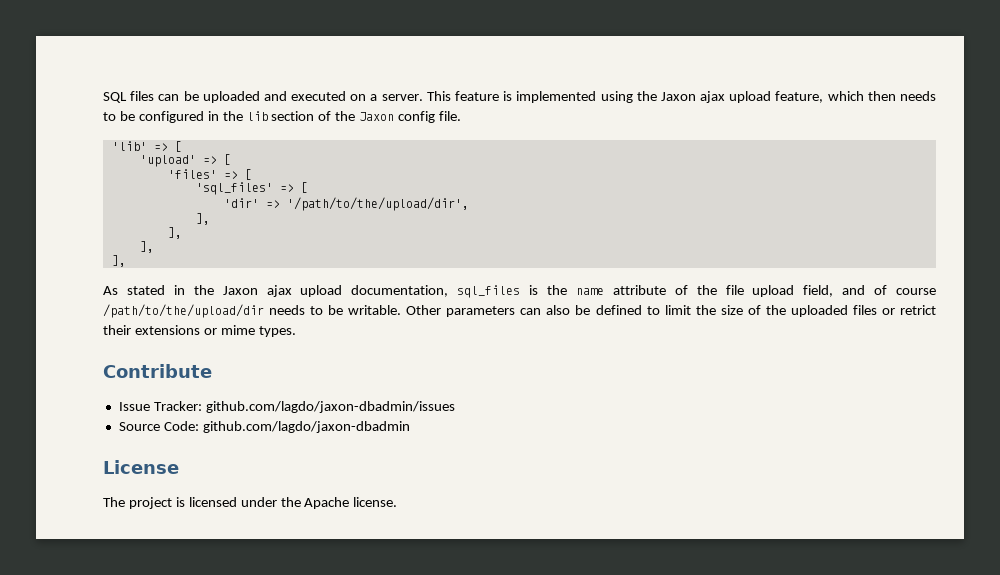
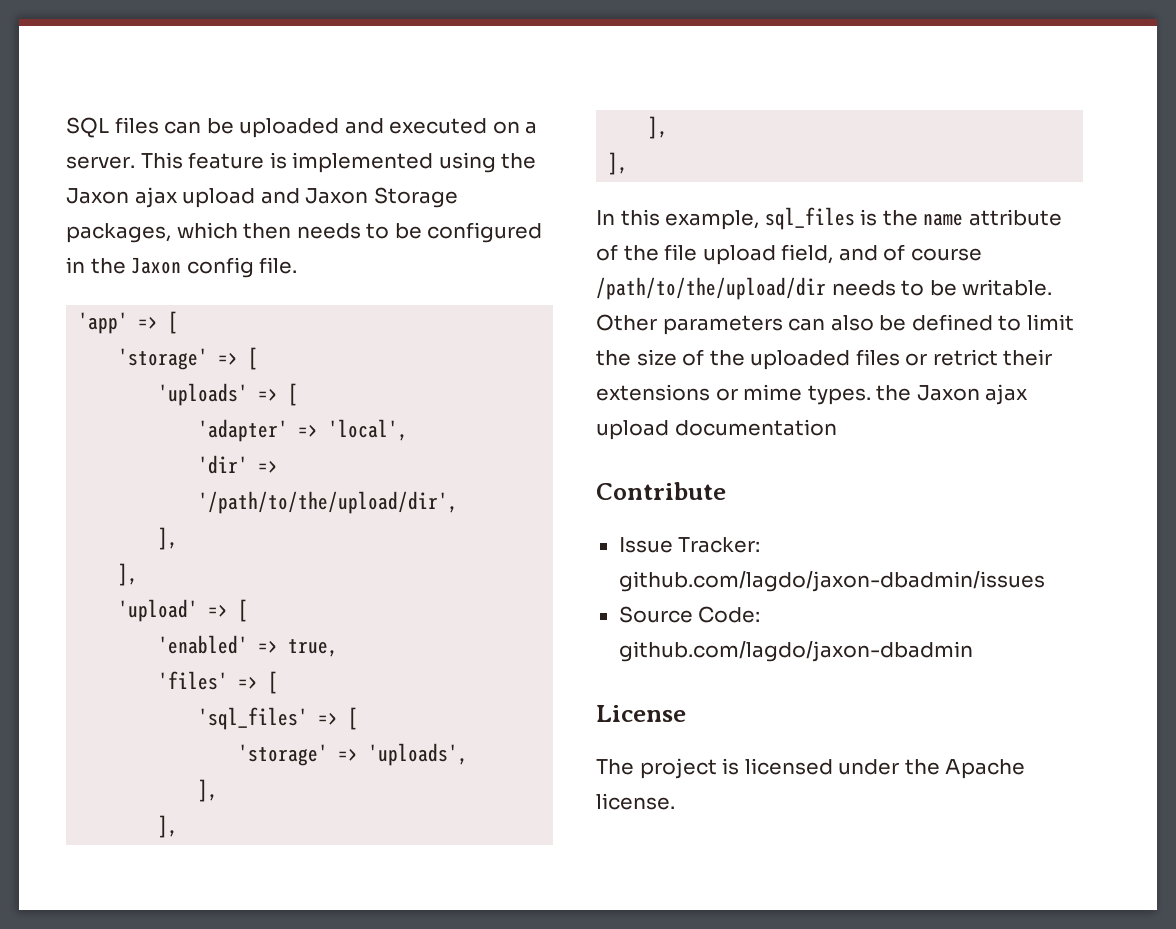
[775,91,824,103] feature, -> [260,187,458,208] [66,223,171,243] and Jaxon Storage packages,
[246,111,356,121] lib section of the -> (126, 266) none
[111,141,182,152] 'lib' => [ -> [78,311,179,334] [118,347,259,370] [158,383,299,406] [198,419,409,442] [198,455,279,474] [198,491,459,514] [158,527,179,550] [118,563,139,586] 'app' => [ // 'storage' => [ // 'uploads' => [ // 'adapter' => 'local', // 'dir' => '/path/to/the/upload/dir', // ], // ],
(231, 159) none -> [158,635,339,657] // 'enabled' => true,
[223,197,469,211] 'dir' => '/path/to/the/upload/dir', -> [238,743,469,766] 'storage' => 'uploads',
[103,285,449,297] As stated in the Jaxon ajax upload documentation, -> [596,209,760,230] In this example,
(296, 331) none -> [876,384,1029,405] [596,419,837,440] the Jaxon ajax upload documentation

